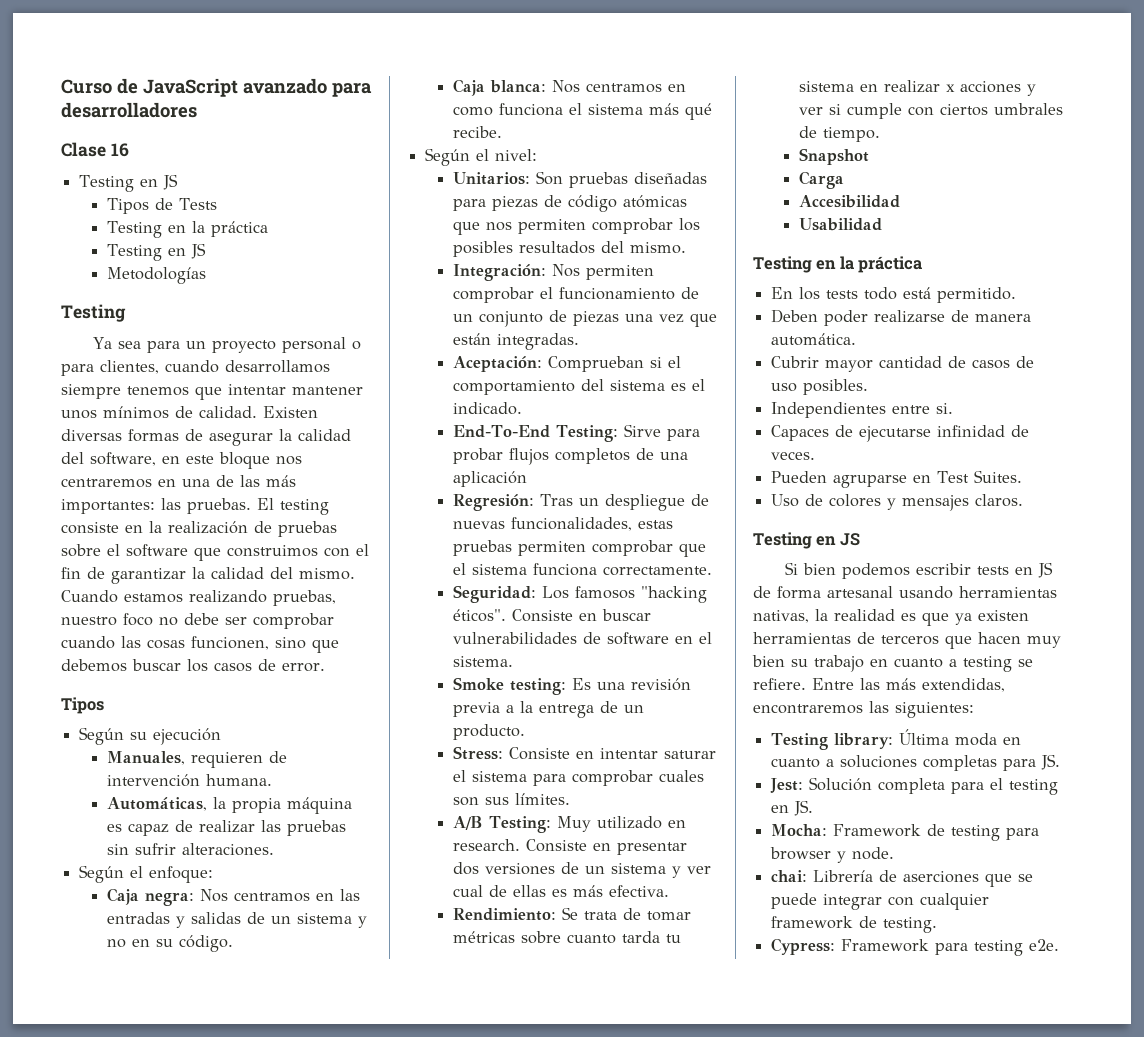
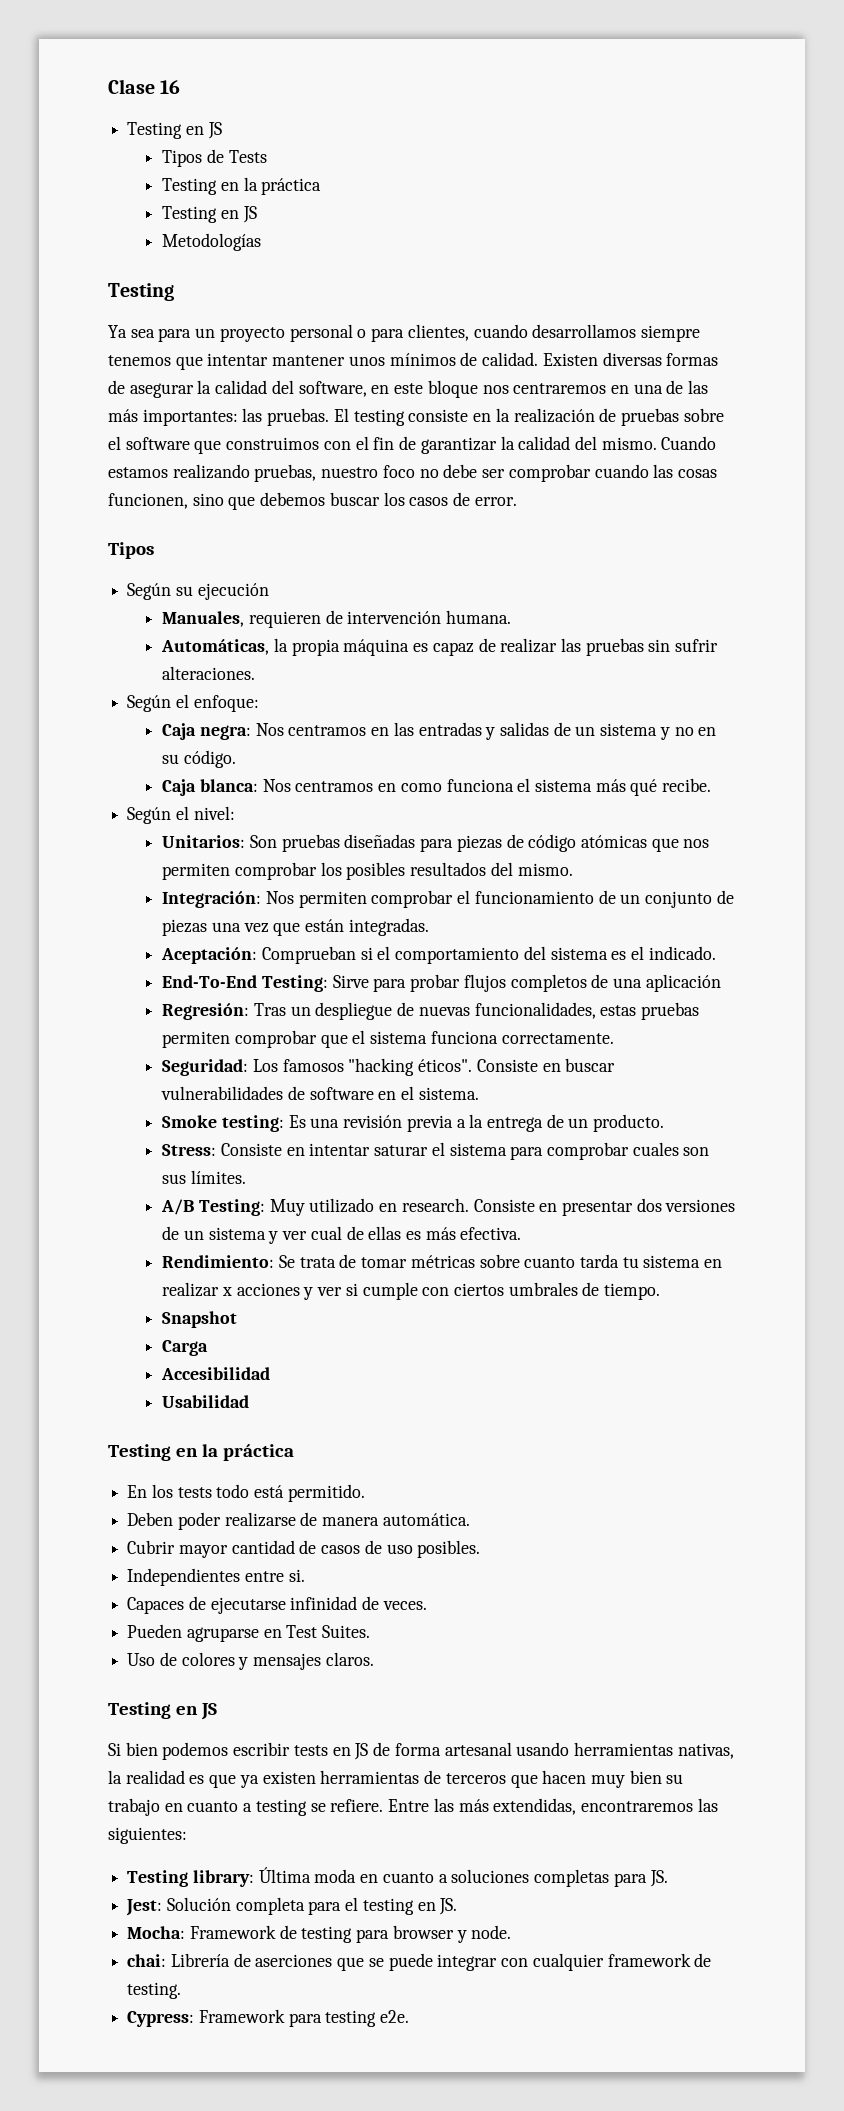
[61,78,372,97] [61,102,197,118] Curso de JavaScript avanzado para desarrolladores // -> (108, 86) none

